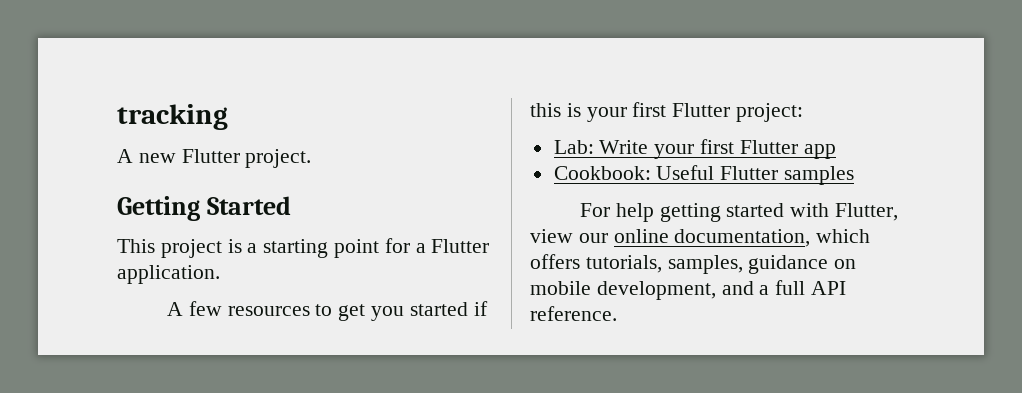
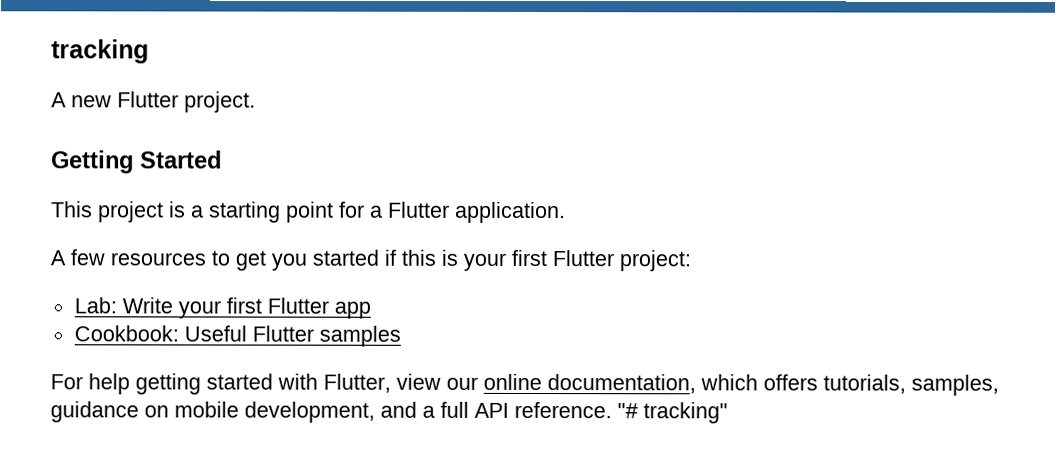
(617, 313) none -> [617,402,728,424] "# tracking"

